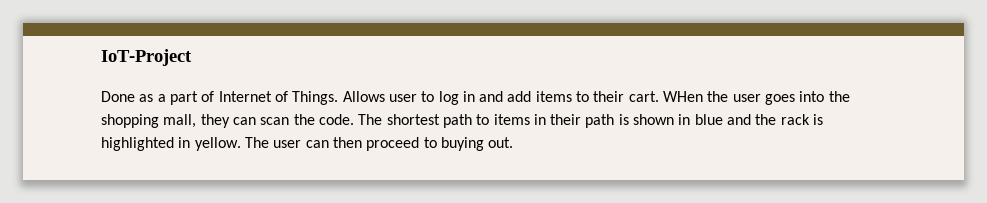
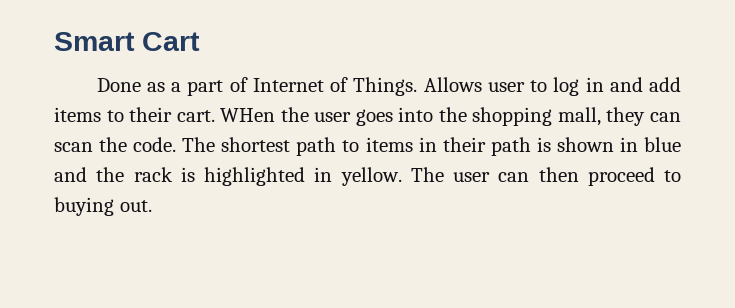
[101,49,192,66] IoT-Project -> [54,32,200,51] Smart Cart

